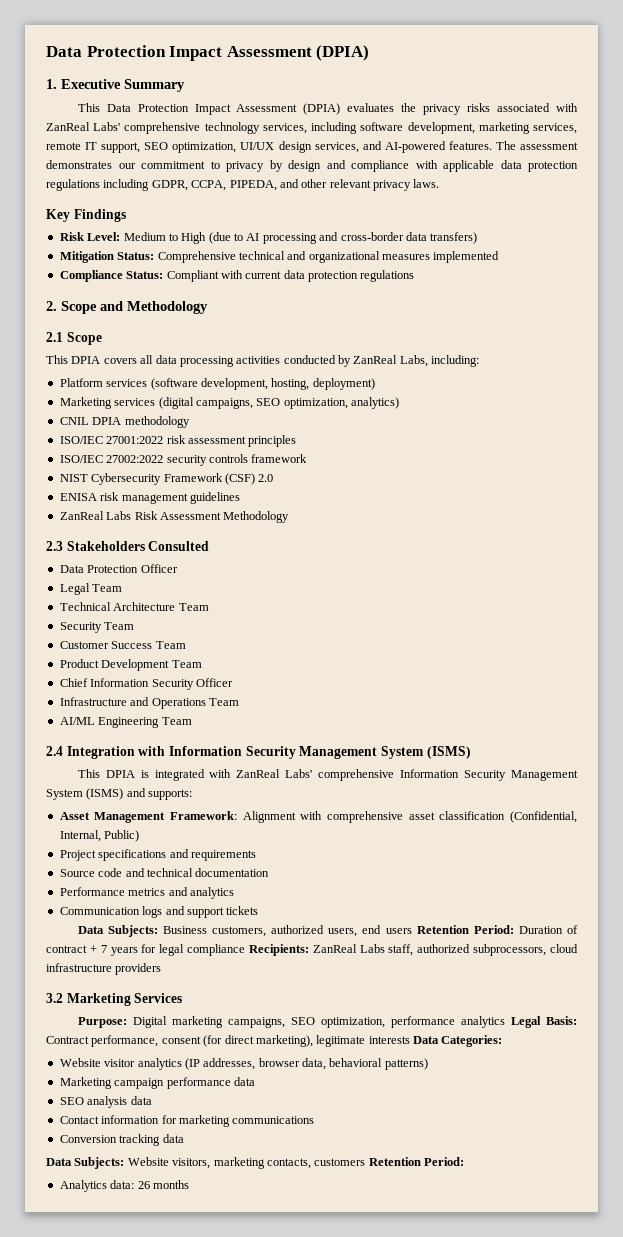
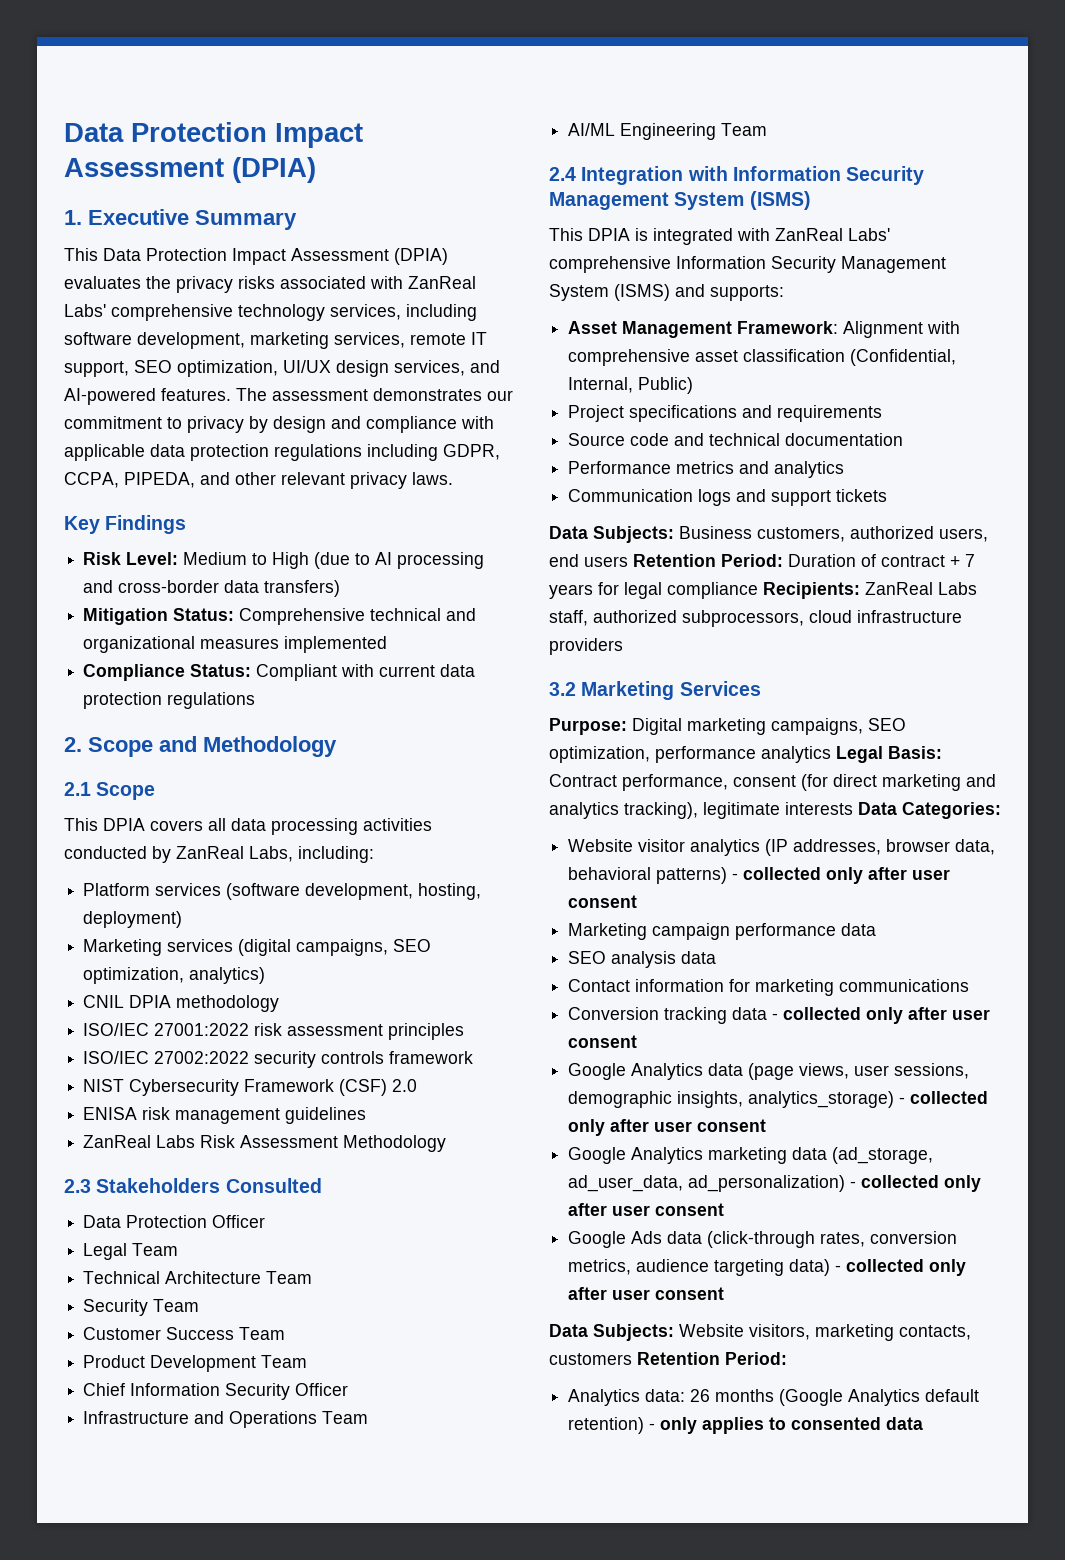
[255,1035,313,1047] marketing), -> [882,774,996,791] [549,802,698,819] marketing and analytics tracking),
(428, 1064) none -> [732,867,951,884] [568,895,638,908] - collected only after user consent
(184, 1138) none -> [772,1007,991,1024] [568,1035,638,1048] [568,1063,970,1080] [568,1091,989,1108] [568,1119,767,1136] [568,1147,934,1164] [568,1175,982,1192] [568,1203,725,1216] [568,1231,958,1248] [568,1259,967,1276] [568,1287,725,1300] - collected only after user consent // Google Analytics data (page views, user sessions, demographic insights, analytics_storage) - collected only after user consent // Google Analytics marketing data (ad_storage, ad_user_data, ad_personalization) - collected only after user consent // Google Ads data (click-through rates, conversion metrics, audience targeting data) - collected only after user consent
(189, 1184) none -> [779,1389,980,1406] [568,1417,924,1434] (Google Analytics default retention) - only applies to consented data

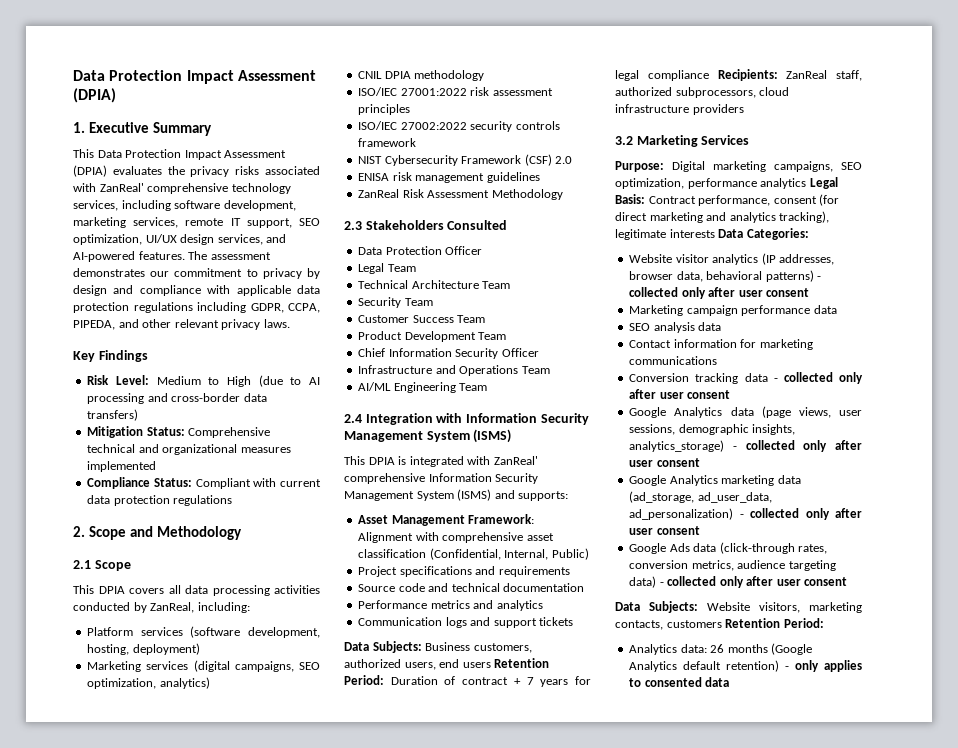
[408,276,476,289] [64,304,106,317] ZanReal Labs' -> [99,183,144,192] ZanReal'
[176,846,293,862] ZanReal Labs, -> [150,602,195,613] ZanReal,
[156,1135,196,1148] Labs -> (400, 193) none
[775,228,890,241] ZanReal Labs' -> [493,456,538,465] ZanReal'
[938,582,977,595] Labs -> (828, 74) none

